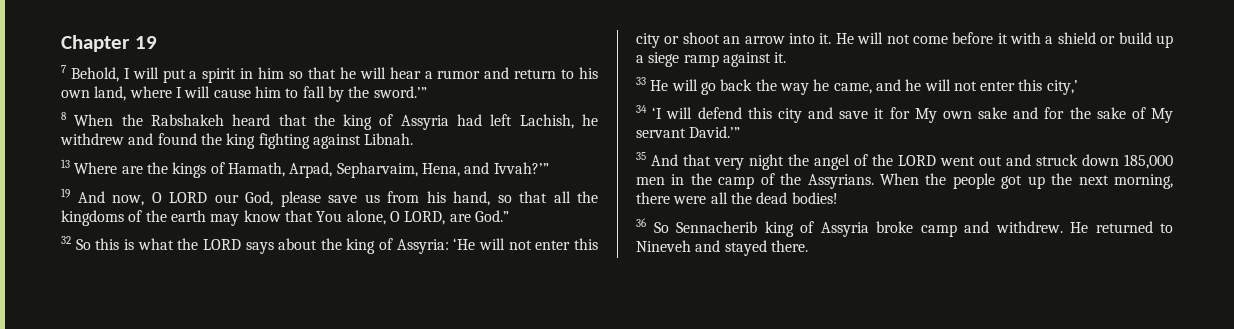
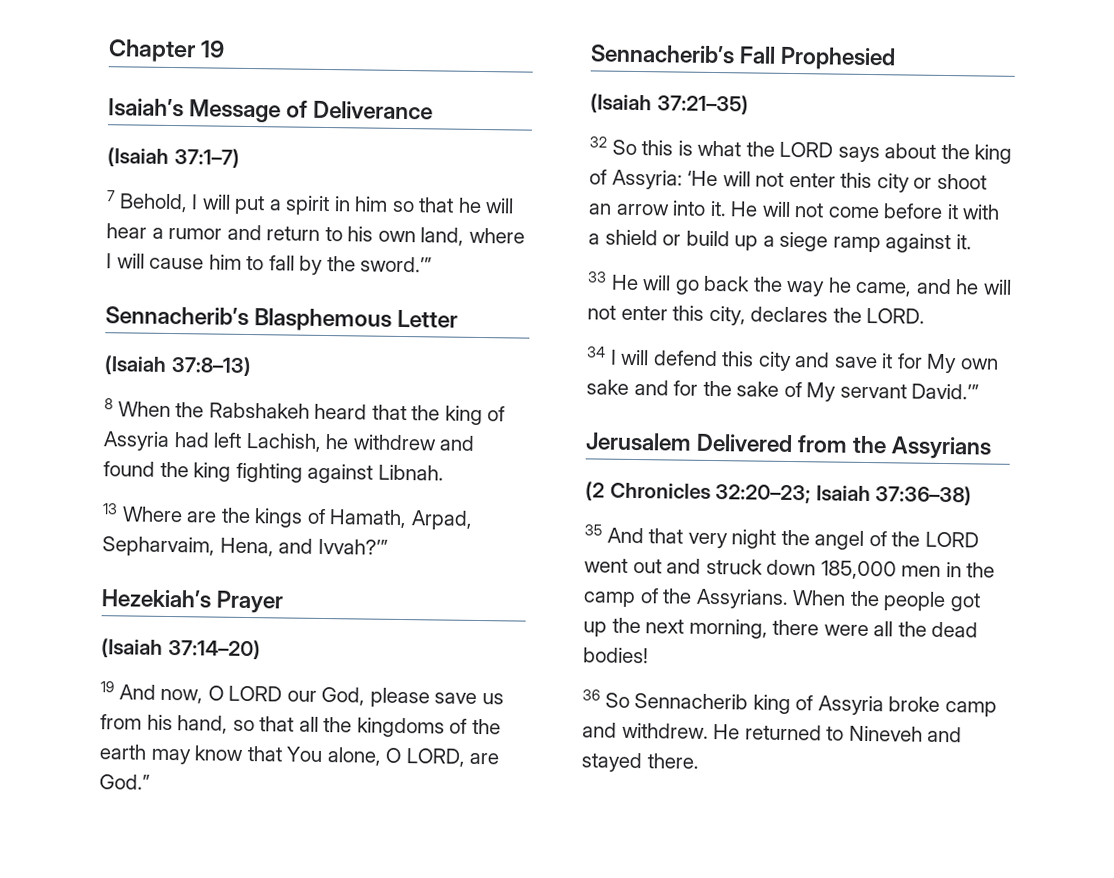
(157, 42) none -> [108,98,434,123] [107,147,240,168] // Isaiah’s Message of Deliverance // (Isaiah 37:1–7)
(427, 92) none -> [105,306,459,332] [104,355,252,377] // Sennacherib’s Blasphemous Letter // (Isaiah 37:8–13)
(549, 168) none -> [101,589,285,614] [101,638,261,660] // Hezekiah’s Prayer // (Isaiah 37:14–20)
(509, 216) none -> [590,44,897,71] [590,93,749,115] // Sennacherib’s Fall Prophesied // (Isaiah 37:21–35)
[1046,80,1078,95] city,’ -> [708,305,926,326] city, declares the LORD.
[652,107,663,119] ‘I -> [609,349,617,365] I
(741, 132) none -> [585,432,993,460] [585,481,973,506] // Jerusalem Delivered from the Assyrians // (2 Chronicles 32:20–23; Isaiah 37:36–38)

